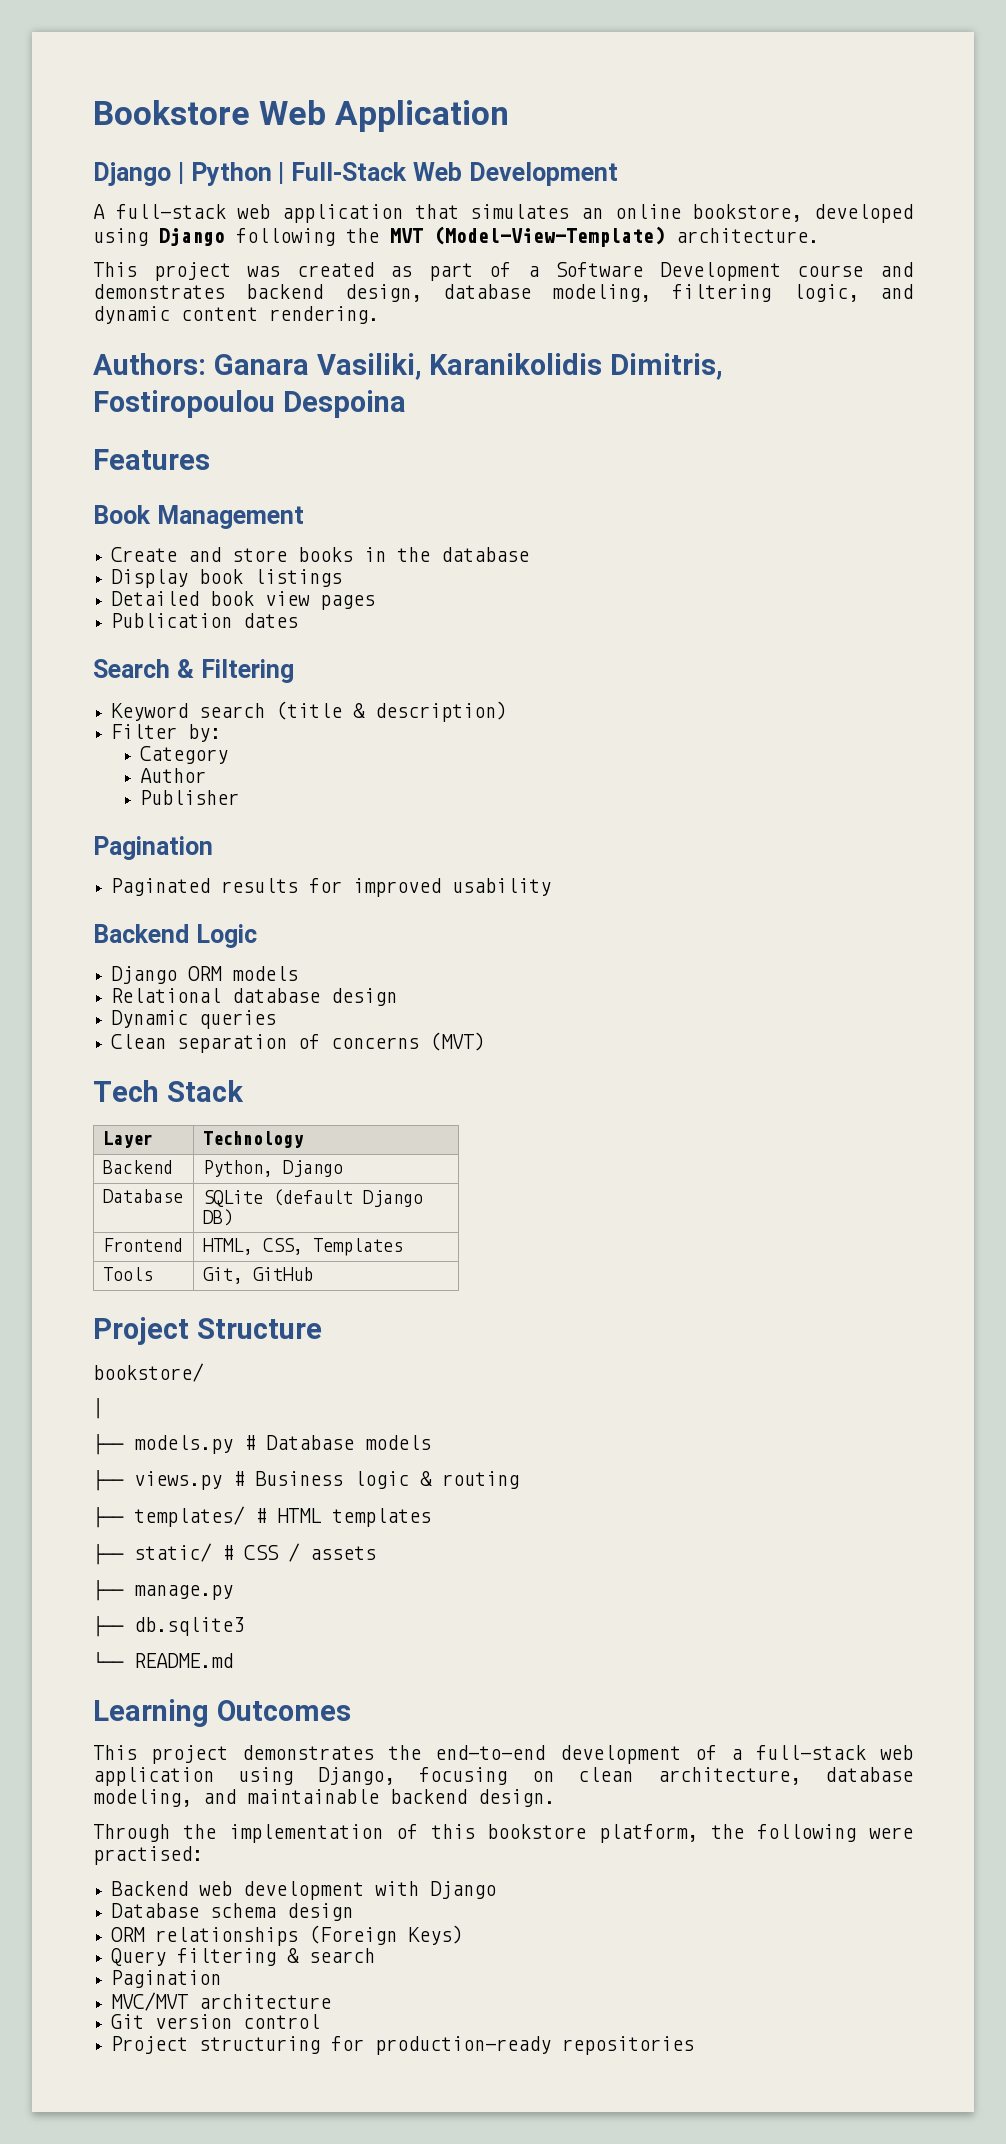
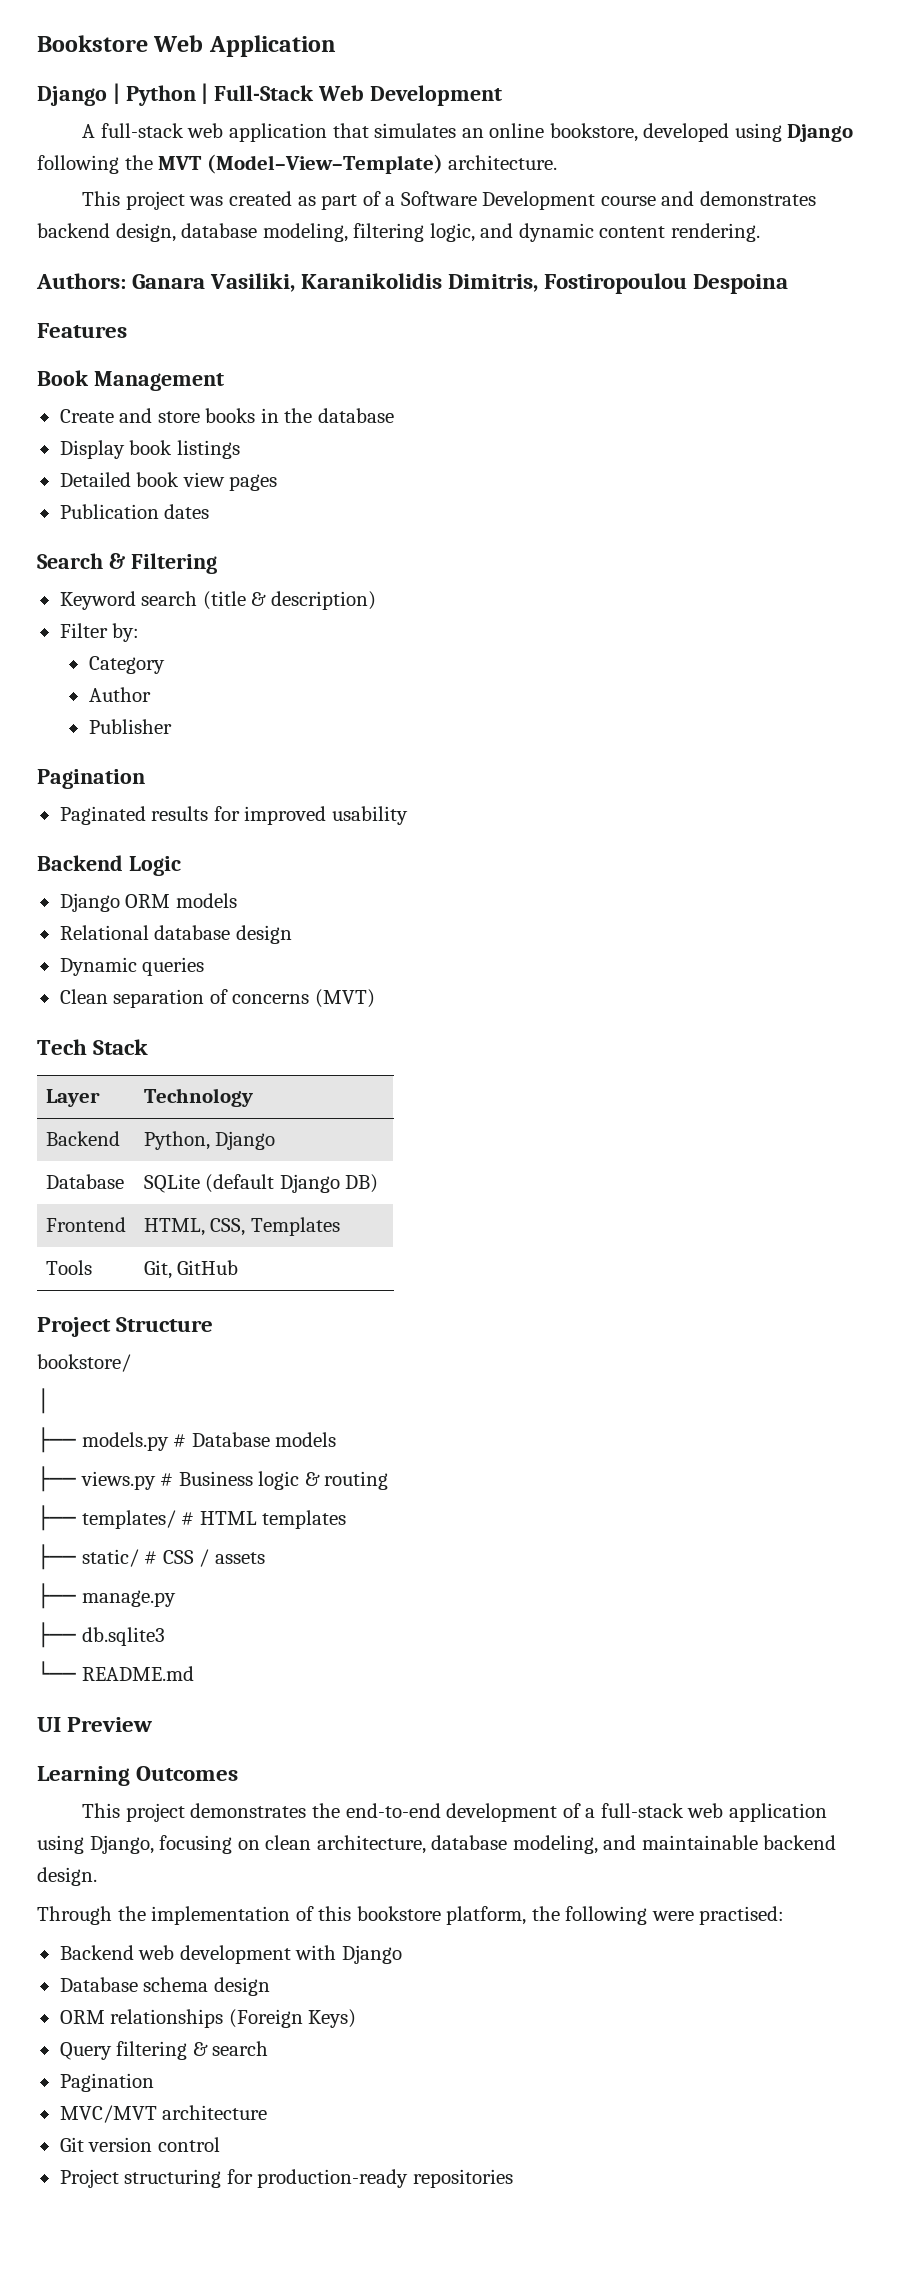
(233, 1660) none -> [37,1717,153,1732] // UI Preview

